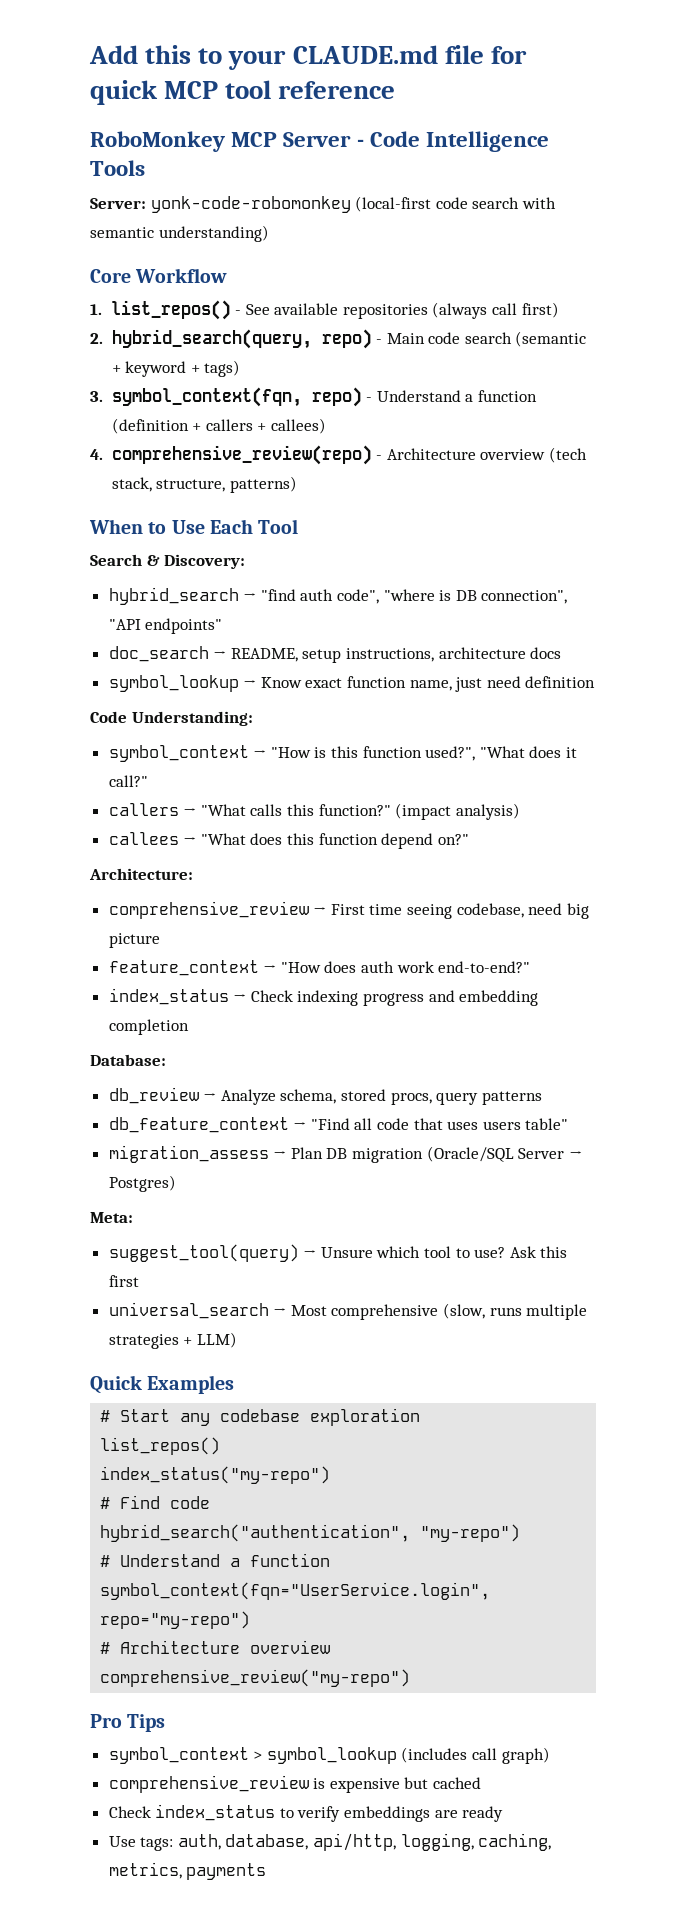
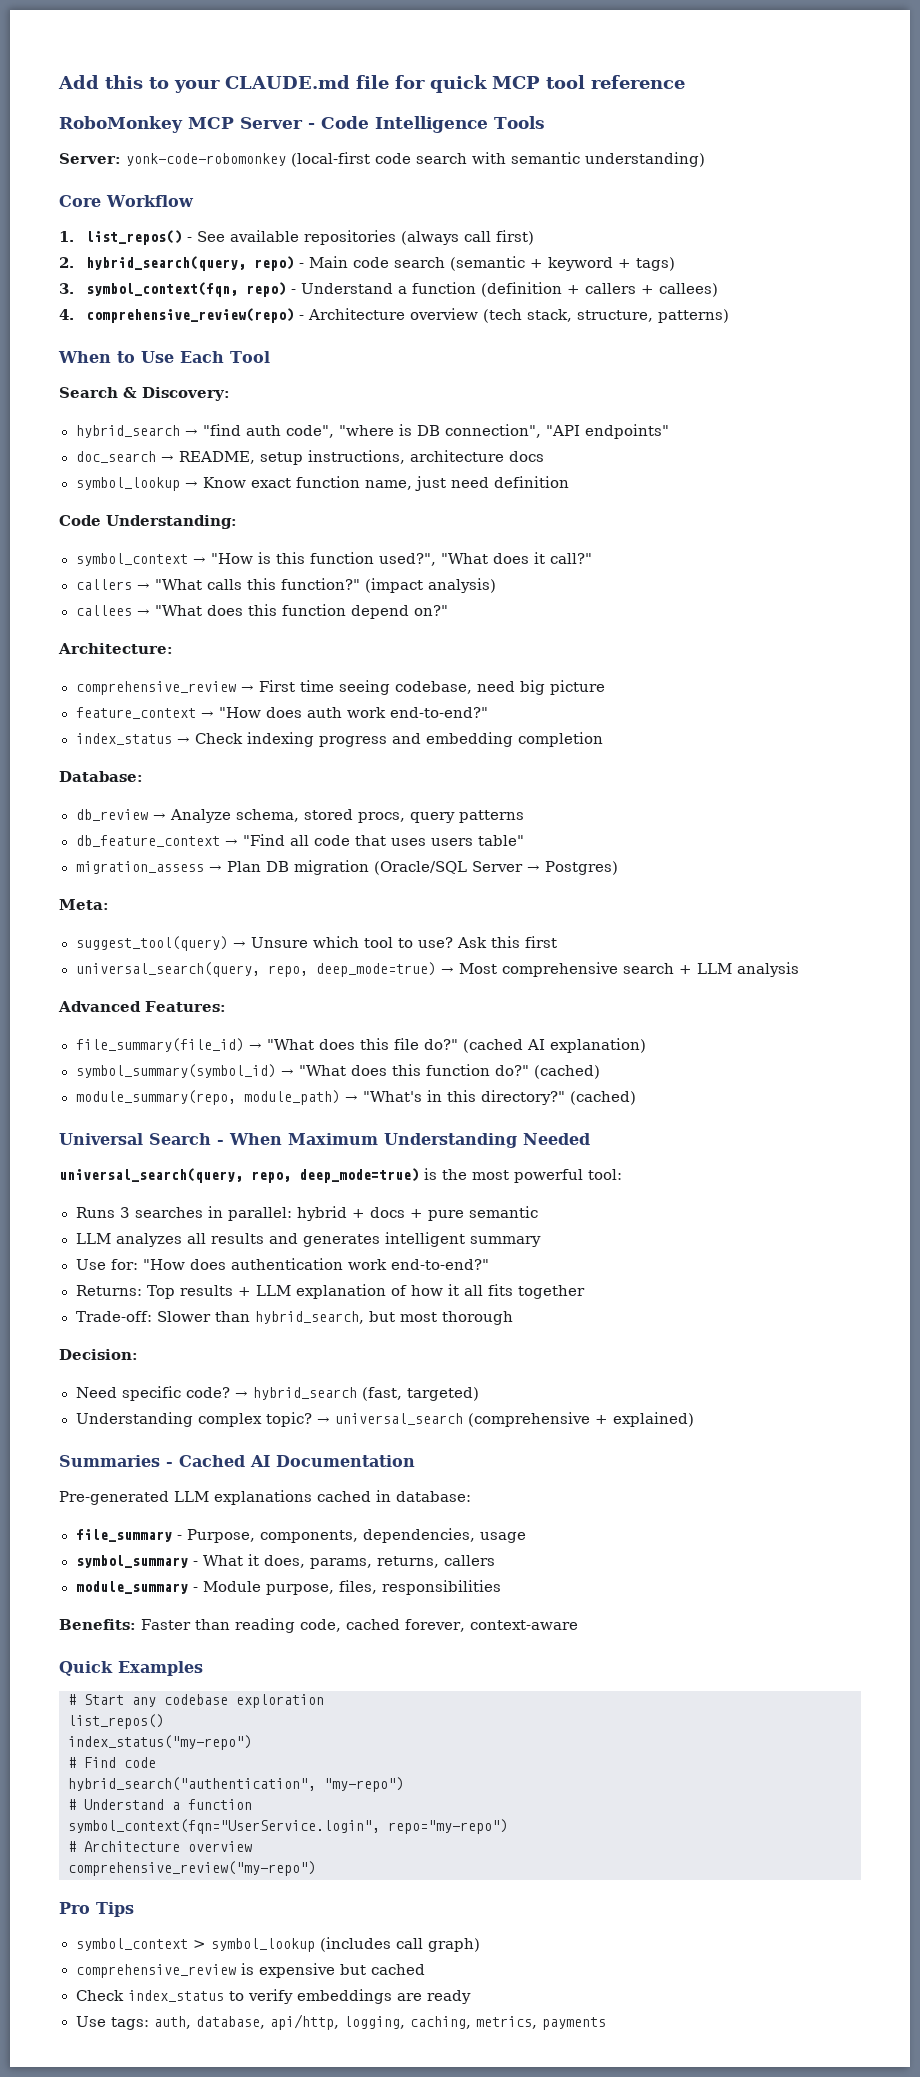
[108,1302,588,1320] [108,1332,237,1349] universal_search → Most comprehensive (slow, runs multiple strategies + LLM) -> [75,962,799,977] [58,1001,226,1012] [75,1038,646,1053] [75,1064,600,1079] [75,1090,636,1105] [59,1133,590,1148] [59,1168,622,1183] [75,1206,538,1221] [75,1232,541,1247] [75,1258,489,1270] [75,1284,586,1299] [75,1311,513,1325] [59,1349,138,1360] [75,1386,479,1401] [75,1412,694,1427] [59,1455,415,1467] [59,1490,471,1505] [75,1528,526,1543] [75,1554,495,1569] [75,1580,501,1595] [59,1618,578,1633] universal_search(query, repo, deep_mode=true) → Most comprehensive search + LLM analysis // Advanced Features: // file_summary(file_id) → "What does this file do?" (cached AI explanation) // symbol_summary(symbol_id) → "What does this function do?" (cached) // module_summary(repo, module_path) → "What's in this directory?" (cached) // Universal Search - When Maximum Understanding Needed // universal_search(query, repo, deep_mode=true) is the most powerful tool: // Runs 3 searches in parallel: hybrid + docs + pure semantic // LLM analyzes all results and generates intelligent summary // Use for: "How does authentication work end-to-end?" // Returns: Top results + LLM explanation of how it all fits together // Trade-off: Slower than hybrid_search, but most thorough // Decision: // Need specific code? → hybrid_search (fast, targeted) // Understanding complex topic? → universal_search (comprehensive + explained) // Summaries - Cached AI Documentation // Pre-generated LLM explanations cached in database: // file_summary - Purpose, components, dependencies, usage // symbol_summary - What it does, params, returns, callers // module_summary - Module purpose, files, responsibilities // Benefits: Faster than reading code, cached forever, context-aware

